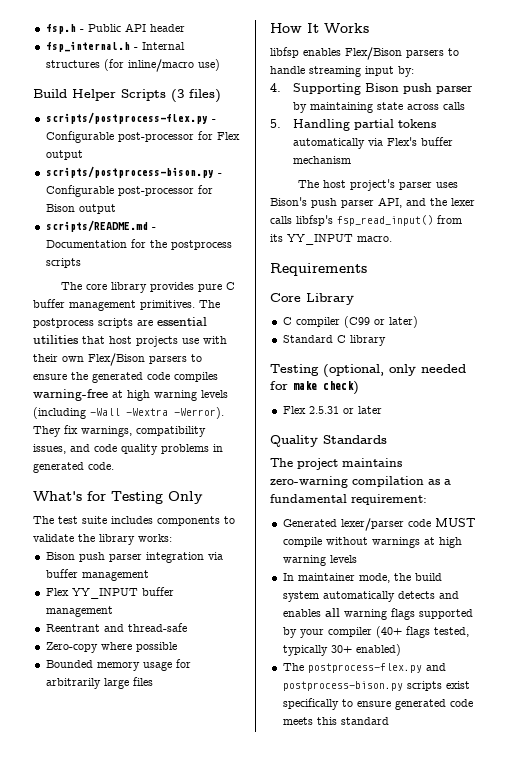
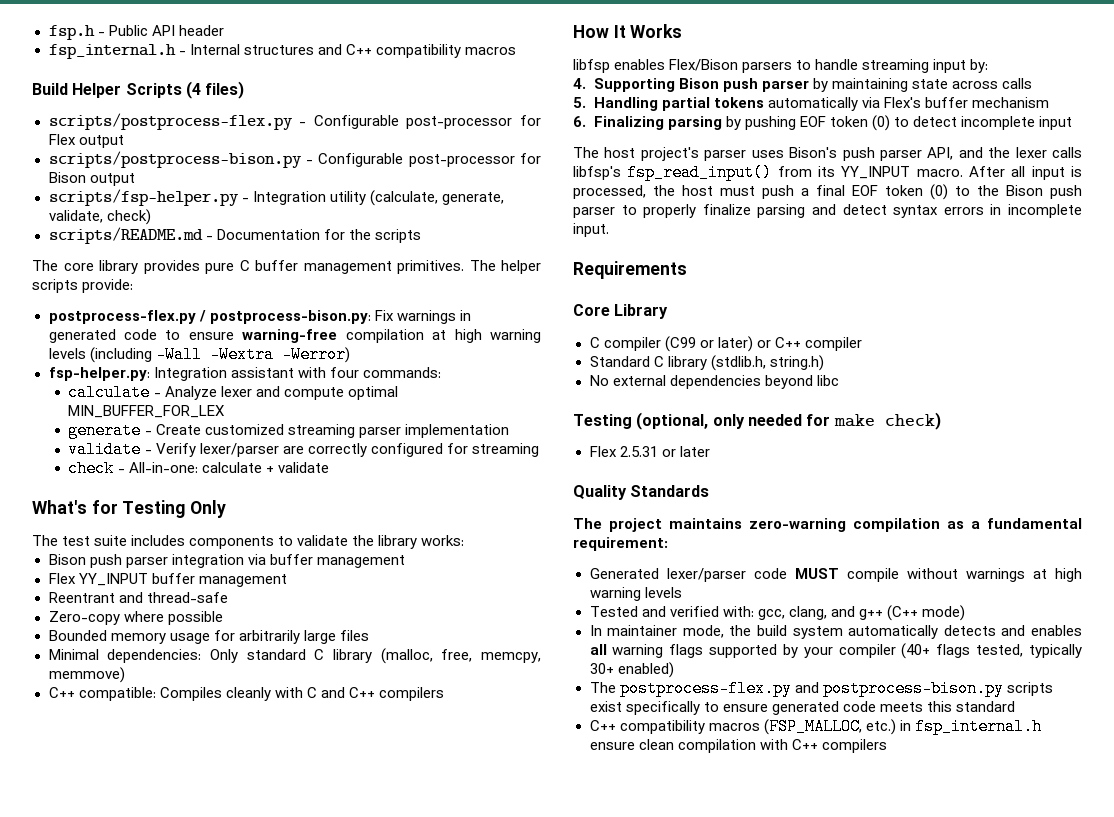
[103,59,220,72] (for inline/macro use) -> [317,44,516,58] and C++ compatibility macros
[171,89,184,102] (3 -> [185,81,201,99] (4
(116, 209) none -> [48,189,504,206] [48,209,151,225] // scripts/fsp-helper.py - Integration utility (calculate, generate, validate, check)
[170,240,232,250] postprocess -> (371, 234) none
[33,317,207,328] [33,335,227,347] [33,353,202,366] [33,372,218,383] [33,389,108,401] postprocess scripts are essential utilities that host projects use with their own Flex/Bison parsers to ensure the generated code compiles warning-free -> [501,260,541,274] [32,279,134,293] [48,310,471,324] [48,329,424,343] helper scripts provide: // postprocess-flex.py / postprocess-bison.py: Fix warnings in generated code to ensure warning-free compilation
[174,407,224,419] [33,425,206,437] [33,444,223,455] [33,462,114,473] -Werror). They fix warnings, compatibility issues, and code quality problems in generated code. -> [281,346,350,363] [48,367,441,381] [68,384,398,401] [68,405,226,418] [68,422,509,439] [68,441,539,458] [68,460,329,477] -Werror) // fsp-helper.py: Integration assistant with four commands: // calculate - Analyze lexer and compute optimal MIN_BUFFER_FOR_LEX // generate - Create customized streaming parser implementation // validate - Verify lexer/parser are correctly configured for streaming // check - All-in-one: calculate + validate
(153, 681) none -> [48,648,541,664] [48,667,125,683] [48,687,444,701] // Minimal dependencies: Only standard C library (malloc, free, memcpy, memmove) // C++ compatible: Compiles cleanly with C and C++ compilers
(351, 160) none -> [573,115,1072,131] // 6. Finalizing parsing by pushing EOF token (0) to detect incomplete input
(392, 239) none -> [969,166,1082,180] [573,184,1082,200] [573,204,1082,218] [573,223,609,237] After all input is processed, the host must push a final EOF token (0) to the Bison push parser to properly finalize parsing and detect syntax errors in incomplete input.
(418, 322) none -> [756,337,862,351] or C++ compiler
(386, 340) none -> [710,355,824,371] [589,375,839,389] (stdlib.h, string.h) // No external dependencies beyond libc
(357, 559) none -> [589,605,965,621] // Tested and verified with: gcc, clang, and g++ (C++ mode)
(389, 721) none -> [589,718,1042,735] [589,739,887,753] // C++ compatibility macros (FSP_MALLOC, etc.) in fsp_internal.h ensure clean compilation with C++ compilers

